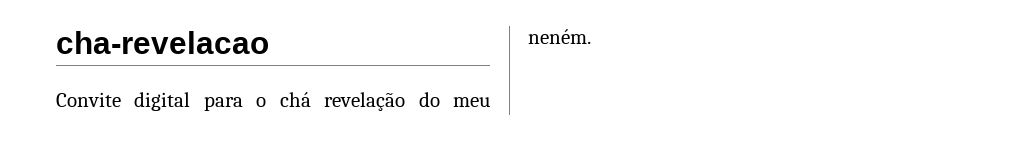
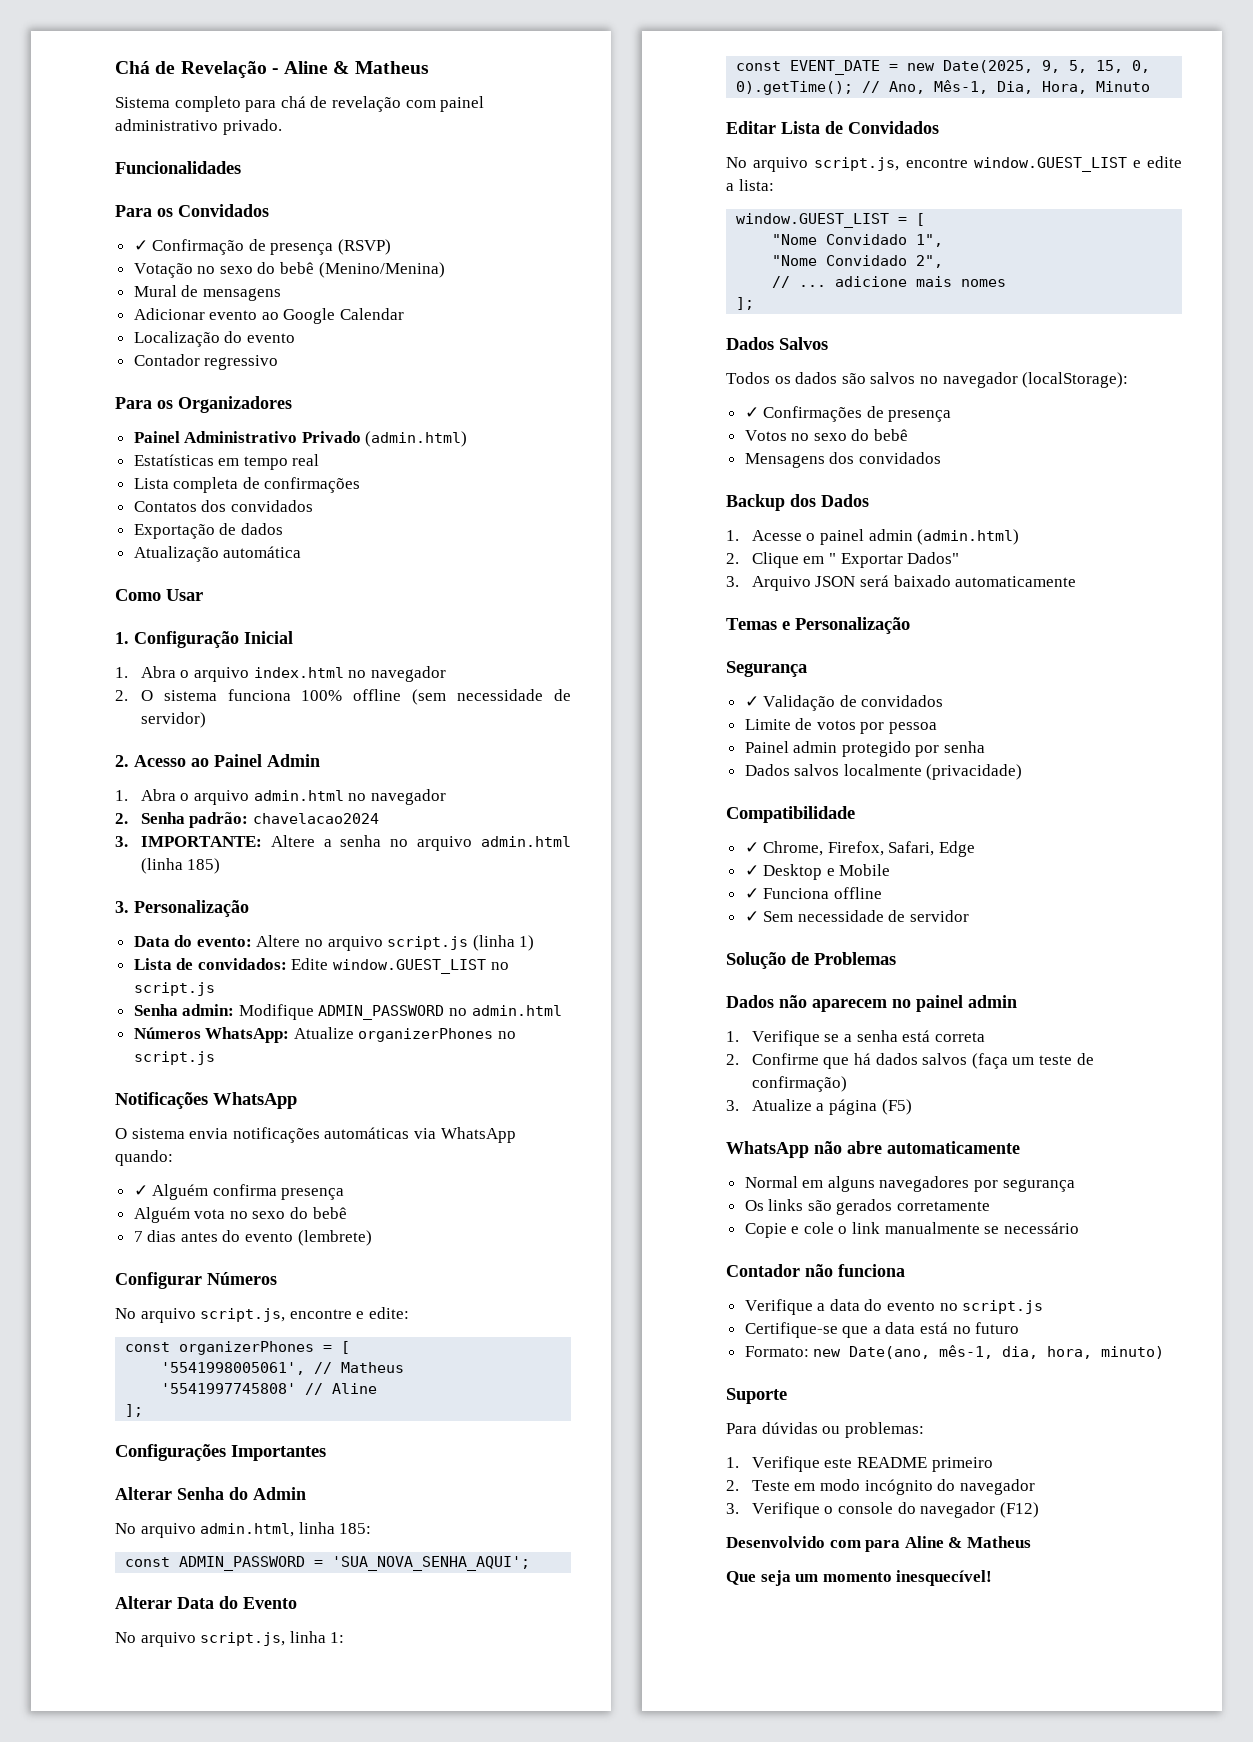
[56,31,269,54] [56,92,490,111] [528,29,591,44] cha-revelacao // Convite digital para o chá revelação do meu neném. -> [115,61,429,78] [115,96,485,112] [115,119,282,135] [115,161,241,174] [115,204,269,217] [133,239,392,255] [133,262,445,278] [133,285,281,301] [133,308,405,324] [133,331,295,347] [133,354,279,370] [115,396,292,413] [133,431,468,447] [133,454,320,470] [133,477,361,493] [133,500,313,512] [133,523,283,539] [133,546,302,562] [115,589,203,601] [115,631,293,648] [115,666,446,682] [115,689,571,705] [140,712,206,728] [115,754,320,767] [115,789,446,805] [115,812,380,828] [115,835,571,851] [140,858,221,874] [115,900,249,917] [133,935,535,951] [133,958,509,974] [133,982,215,996] [133,1004,562,1020] [133,1027,517,1043] [133,1051,215,1065] [115,1092,297,1109] [115,1127,516,1143] [115,1150,173,1166] [133,1184,345,1200] [133,1207,347,1223] [133,1230,372,1246] [115,1272,277,1289] [115,1307,409,1323] [125,1341,351,1355] [161,1362,405,1375] [161,1383,378,1395] [125,1404,144,1417] [115,1444,326,1461] [115,1487,306,1500] [115,1522,372,1538] [125,1556,531,1571] [115,1596,297,1609] [115,1631,345,1647] [736,60,1151,75] [736,80,1151,95] [726,121,939,134] [726,156,1182,172] [726,179,774,191] [736,213,926,228] [772,234,944,247] [772,255,944,268] [772,276,1007,288] [736,297,755,310] [726,337,828,350] [726,372,1129,388] [744,406,952,422] [744,429,909,441] [744,452,941,468] [726,494,869,511] [726,529,1020,545] [726,552,960,568] [726,575,1077,591] [726,617,910,634] [726,661,807,677] [744,695,944,711] [744,718,938,734] [744,741,986,757] [744,764,1023,780] [726,806,855,823] [744,841,976,857] [744,864,891,880] [744,887,882,899] [744,910,970,922] [726,952,896,969] [726,995,1017,1012] [726,1030,985,1046] [726,1053,1094,1069] [751,1076,847,1092] [726,1099,912,1115] [726,1141,1020,1158] [744,1176,1075,1192] [744,1199,991,1215] [744,1222,1079,1238] [726,1264,905,1277] [744,1299,1044,1315] [744,1322,1020,1338] [744,1345,1165,1359] [726,1388,787,1404] [726,1422,924,1438] [726,1456,993,1472] [726,1479,1035,1495] [726,1502,1039,1518] [726,1536,1031,1552] [726,1570,993,1586] Chá de Revelação - Aline & Matheus // Sistema completo para chá de revelação com painel administrativo privado. // Funcionalidades // Para os Convidados // ✓ Confirmação de presença (RSVP) // Votação no sexo do bebê (Menino/Menina) // Mural de mensagens // Adicionar evento ao Google Calendar // Localização do evento // Contador regressivo // Para os Organizadores // Painel Administrativo Privado (admin.html) // Estatísticas em tempo real // Lista completa de confirmações // Contatos dos convidados // Exportação de dados // Atualização automática // Como Usar // 1. Configuração Inicial // 1. Abra o arquivo index.html no navegador // 2. O sistema funciona 100% offline (sem necessidade de servidor) // 2. Acesso ao Painel Admin // 1. Abra o arquivo admin.html no navegador // 2. Senha padrão: chavelacao2024 // 3. IMPORTANTE: Altere a senha no arquivo admin.html (linha 185) // 3. Personalização // Data do evento: Altere no arquivo script.js (linha 1) // Lista de convidados: Edite window.GUEST_LIST no script.js // Senha admin: Modifique ADMIN_PASSWORD no admin.html // Números WhatsApp: Atualize organizerPhones no script.js // Notificações WhatsApp // O sistema envia notificações automáticas via WhatsApp quando: // ✓ Alguém confirma presença // Alguém vota no sexo do bebê // 7 dias antes do evento (lembrete) // Configurar Números // No arquivo script.js, encontre e edite: // const organizerPhones = [ // '5541998005061', // Matheus // '5541997745808' // Aline // ]; // Configurações Importantes // Alterar Senha do Admin // No arquivo admin.html, linha 185: // const ADMIN_PASSWORD = 'SUA_NOVA_SENHA_AQUI'; // Alterar Data do Evento // No arquivo script.js, linha 1: // const EVENT_DATE = new Date(2025, 9, 5, 15, 0, 0).getTime(); // Ano, Mês-1, Dia, Hora, Minuto // Editar Lista de Convidados // No arquivo script.js, encontre window.GUEST_LIST e edite a lista: // window.GUEST_LIST = [ // "Nome Convidado 1", // "Nome Convidado 2", // // ... adicione mais nomes // ]; // Dados Salvos // Todos os dados são salvos no navegador (localStorage): // ✓ Confirmações de presença // Votos no sexo do bebê // Mensagens dos convidados // Backup dos Dados // 1. Acesse o painel admin (admin.html) // 2. Clique em " Exportar Dados" // 3. Arquivo JSON será baixado automaticamente // Temas e Personalização // Segurança // ✓ Validação de convidados // Limite de votos por pessoa // Painel admin protegido por senha // Dados salvos localmente (privacidade) // Compatibilidade // ✓ Chrome, Firefox, Safari, Edge // ✓ Desktop e Mobile // ✓ Funciona offline // ✓ Sem necessidade de servidor // Solução de Problemas // Dados não aparecem no painel admin // 1. Verifique se a senha está correta // 2. Confirme que há dados salvos (faça um teste de confirmação) // 3. Atualize a página (F5) // WhatsApp não abre automaticamente // Normal em alguns navegadores por segurança // Os links são gerados corretamente // Copie e cole o link manualmente se necessário // Contador não funciona // Verifique a data do evento no script.js // Certifique-se que a data está no futuro // Formato: new Date(ano, mês-1, dia, hora, minuto) // Suporte // Para dúvidas ou problemas: // 1. Verifique este README primeiro // 2. Teste em modo incógnito do navegador // 3. Verifique o console do navegador (F12) // Desenvolvido com para Aline & Matheus // Que seja um momento inesquecível!

